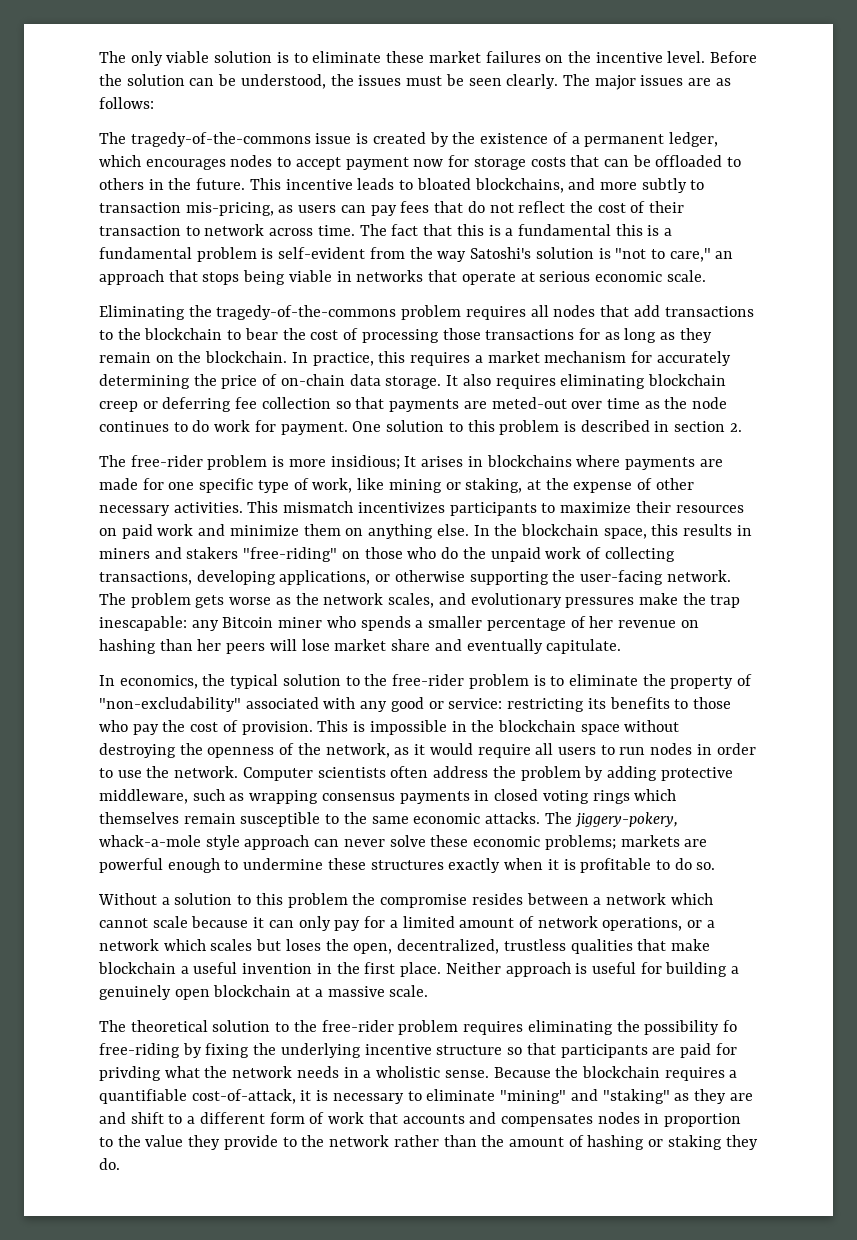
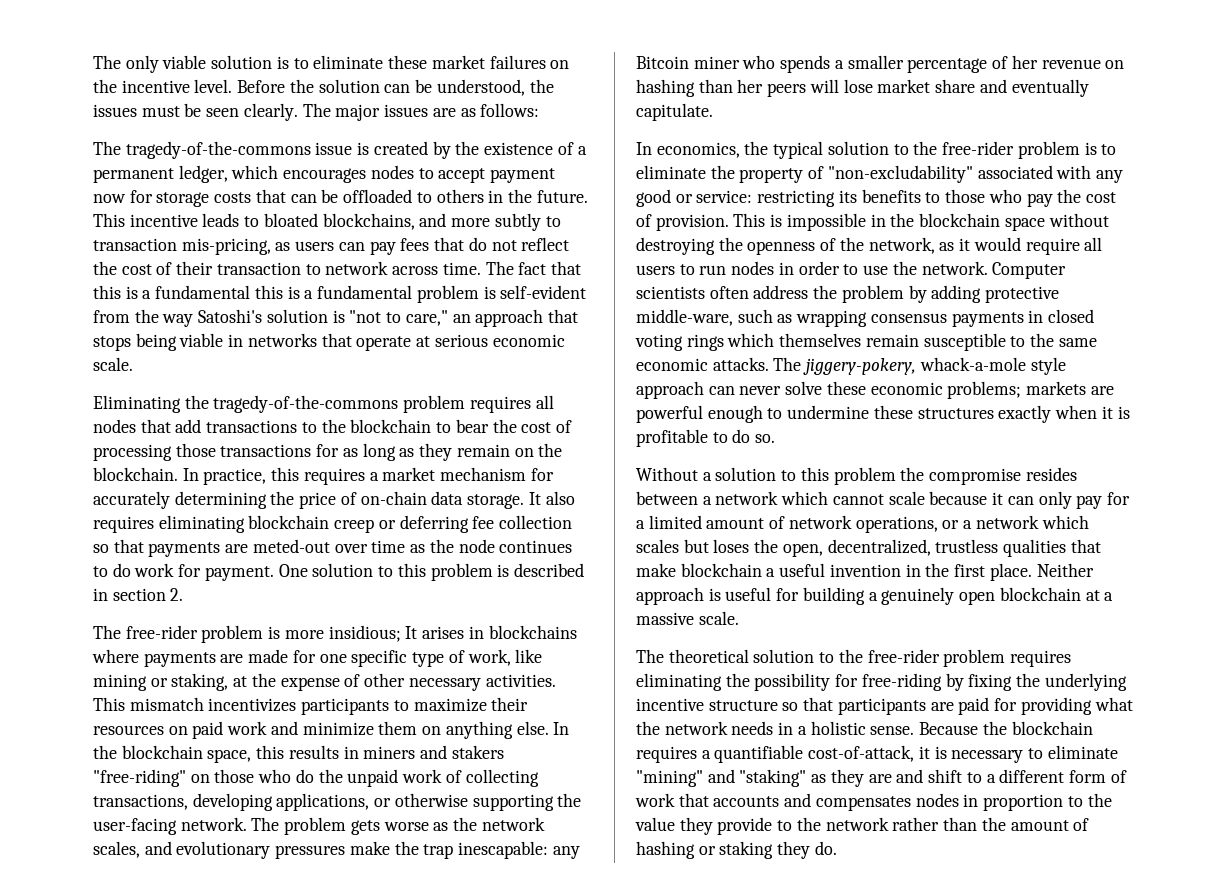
[99,789,188,804] middleware, -> [636,309,733,326] middle-ware,
[722,1020,737,1032] fo -> [835,674,859,687] for
[99,1066,161,1081] privding -> [1020,697,1092,715] providing
[376,1066,441,1078] wholistic -> [810,721,866,735] holistic

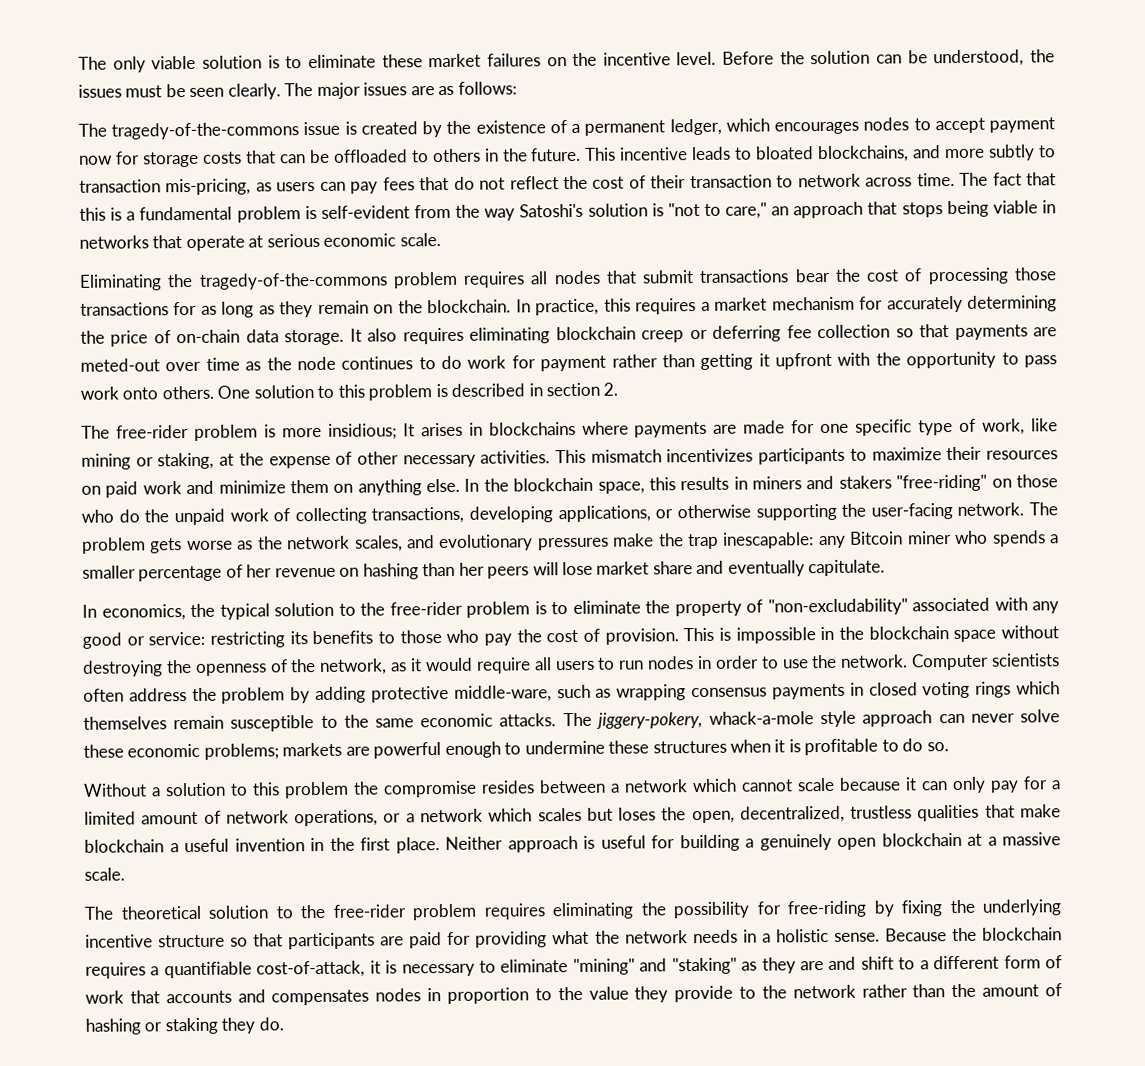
[254,285,413,299] this is a fundamental -> (233, 213) none
[175,419,452,433] add transactions to the blockchain to -> [642,269,790,284] submit transactions
[204,566,274,581] payment. -> [540,351,1058,372] [80,385,214,400] payment rather than getting it upfront with the opportunity to pass work onto others.
[998,405,1052,423] exactly -> (727, 747) none

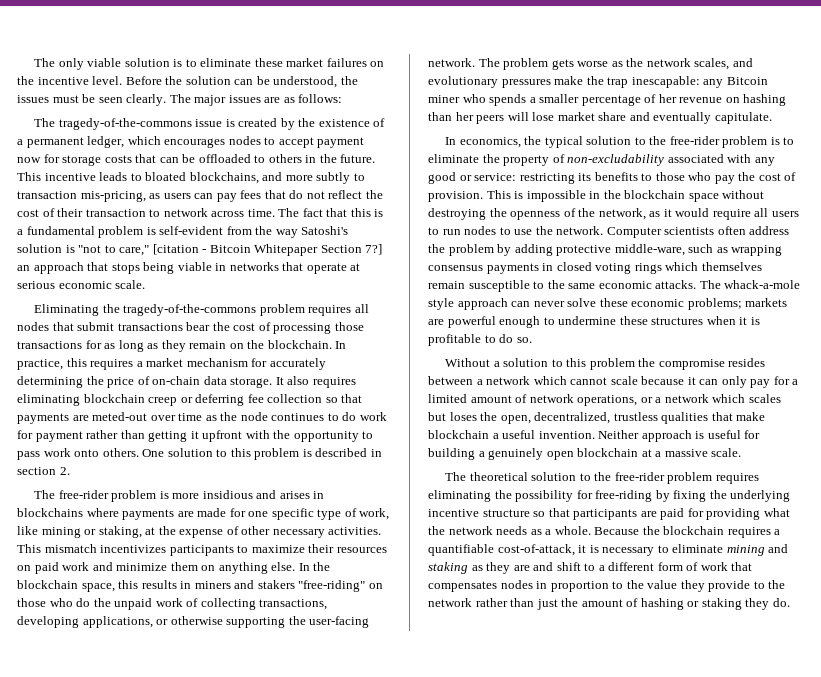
(768, 210) none -> [152,244,383,256] [citation - Bitcoin Whitepaper Section 7?]
[327,423,415,440] insidious; It -> [202,490,277,499] insidious and
[767,598,908,616] "non-excludability" -> [567,154,665,166] non-excludability
[696,655,759,670] in order -> (497, 230) none
[595,711,703,729] jiggery-pokery, -> (721, 284) none
[234,837,440,854] invention in the first place. -> [538,431,595,439] invention.
[742,929,880,943] in a holistic sense. -> [530,526,591,535] as a whole.
[572,957,737,976] "mining" and "staking" -> [726,544,789,556] [428,562,468,574] mining and staking
[165,989,266,1004] accounts and -> (753, 566) none
(946, 991) none -> [536,599,558,610] just

